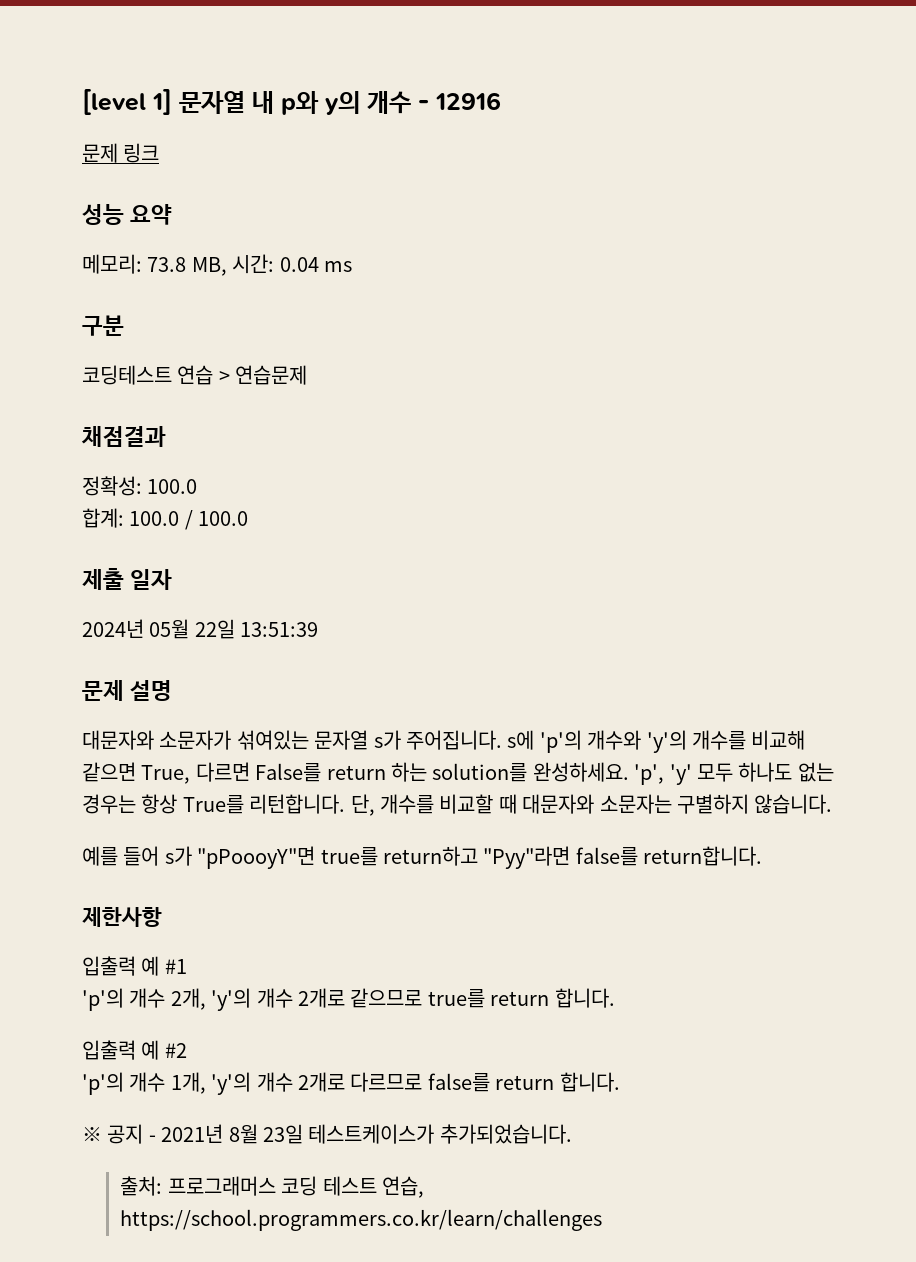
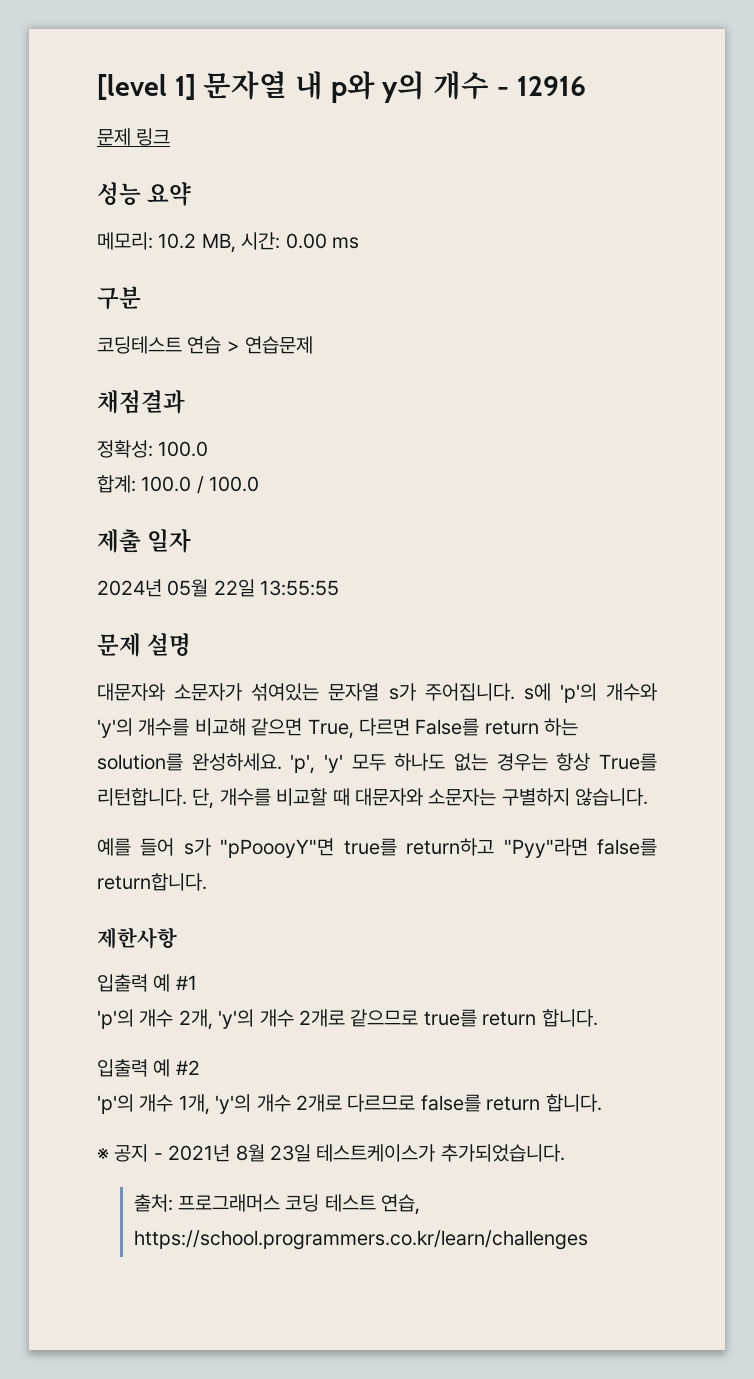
[147,257,187,272] 73.8 -> [158,233,197,249] 10.2
[279,257,319,272] 0.04 -> [285,233,327,249] 0.00
[240,622,319,637] 13:51:39 -> [260,580,340,596] 13:55:55

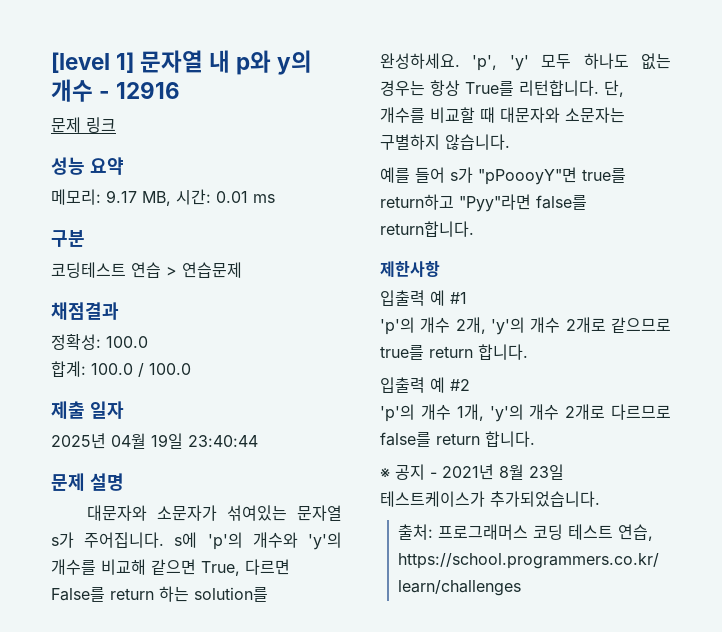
[158,233,197,249] 10.2 -> [106,190,137,203] 9.17
[285,233,327,249] 0.00 -> [216,191,248,203] 0.01
[97,579,340,597] 2024년 05월 22일 13:55:55 -> [51,433,258,449] 2025년 04월 19일 23:40:44

